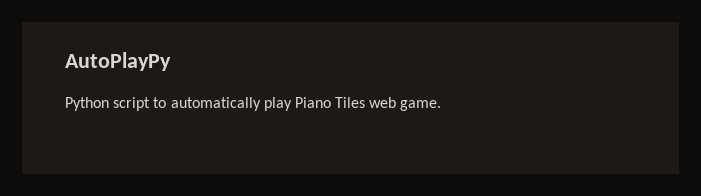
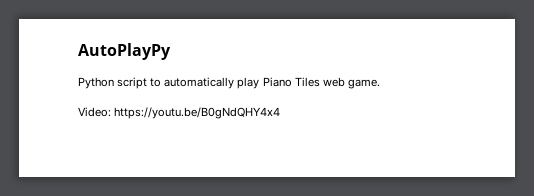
(442, 105) none -> [78,107,281,119] // Video: https://youtu.be/B0gNdQHY4x4

